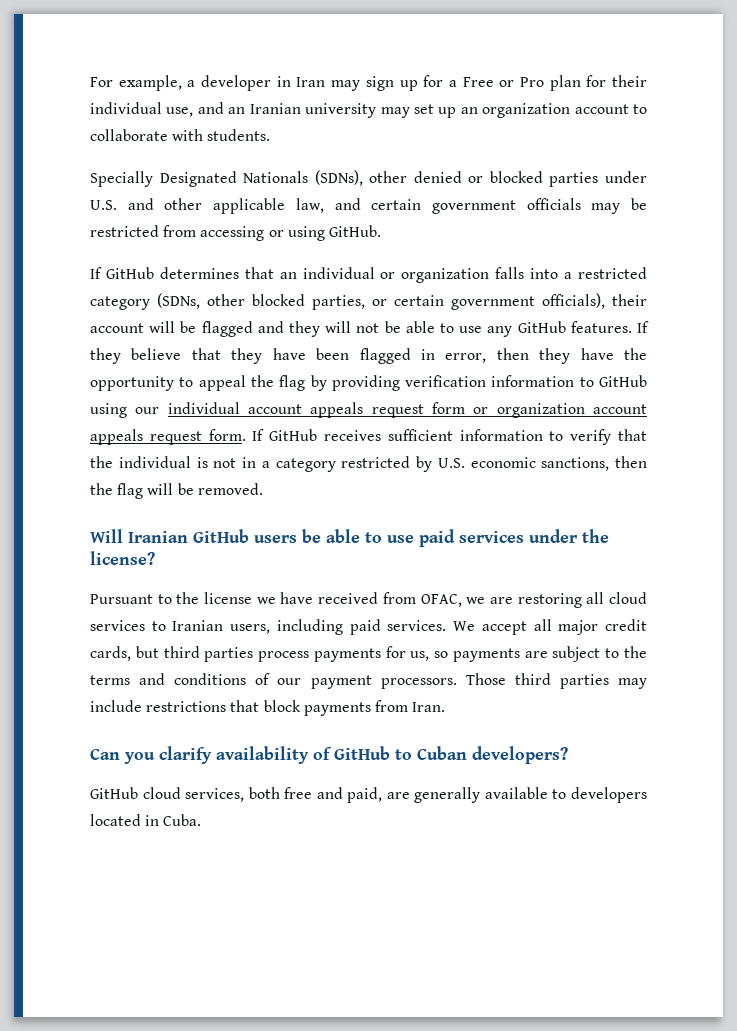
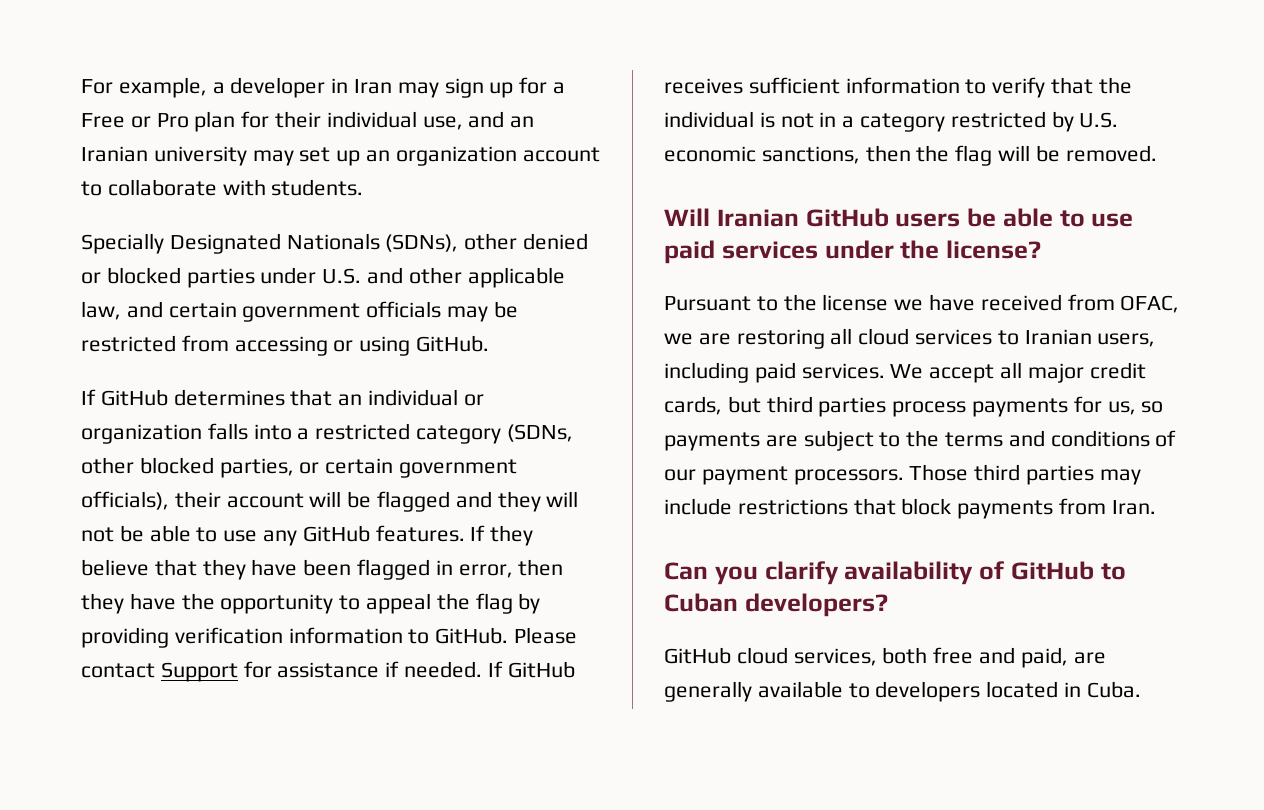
[599,375,648,387] [90,402,647,418] [90,429,246,445] GitHub using our individual account appeals request form or organization account appeals request form. -> [435,627,578,644] [81,661,483,682] GitHub. Please contact Support for assistance if needed.

